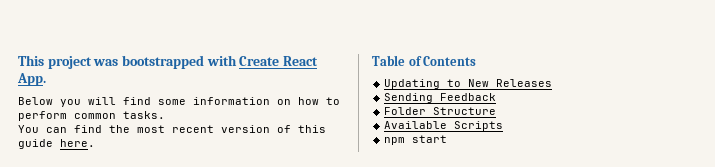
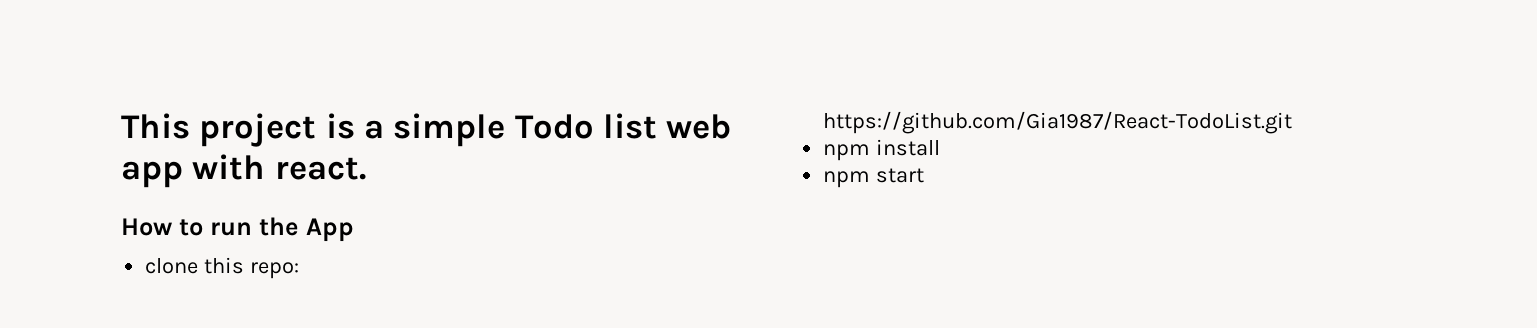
[93,55,318,69] [17,73,46,86] [18,97,340,107] [18,111,165,121] [18,125,326,133] [18,139,95,149] [372,55,477,66] [384,79,553,89] [384,93,497,103] [384,107,497,115] [384,121,504,131] was bootstrapped with Create React App. // Below you will find some information on how to perform common tasks. // You can find the most recent version of this guide here. // Table of Contents // Updating to New Releases // Sending Feedback // Folder Structure // Available Scripts -> [325,113,732,147] [121,154,366,188] [121,217,354,242] [145,257,300,279] [823,111,1293,134] [823,139,941,161] is a simple Todo list web app with react. // How to run the App // clone this repo: https://github.com/Gia1987/React-TodoList.git // npm install

